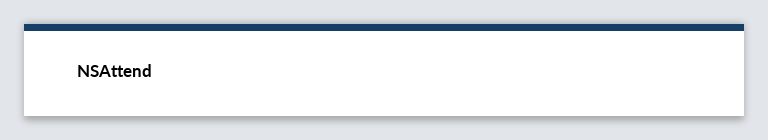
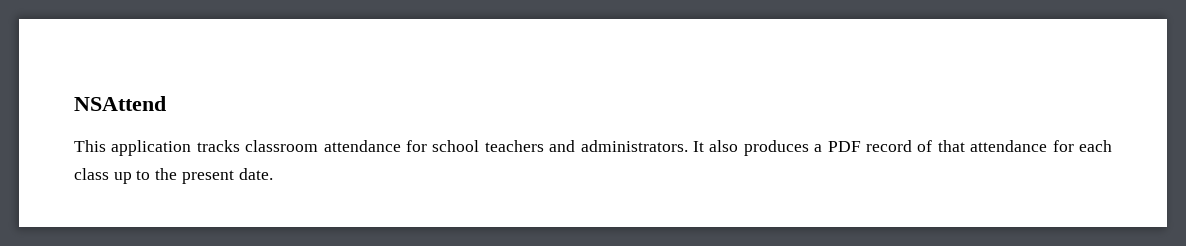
(152, 70) none -> [74,140,1112,156] [74,168,273,184] // This application tracks classroom attendance for school teachers and administrators. It also produces a PDF record of that attendance for each class up to the present date.

